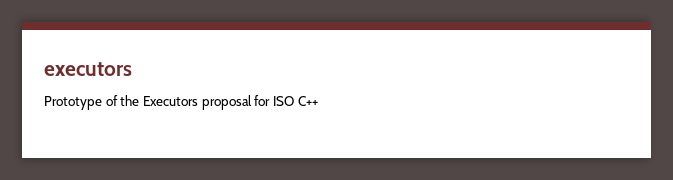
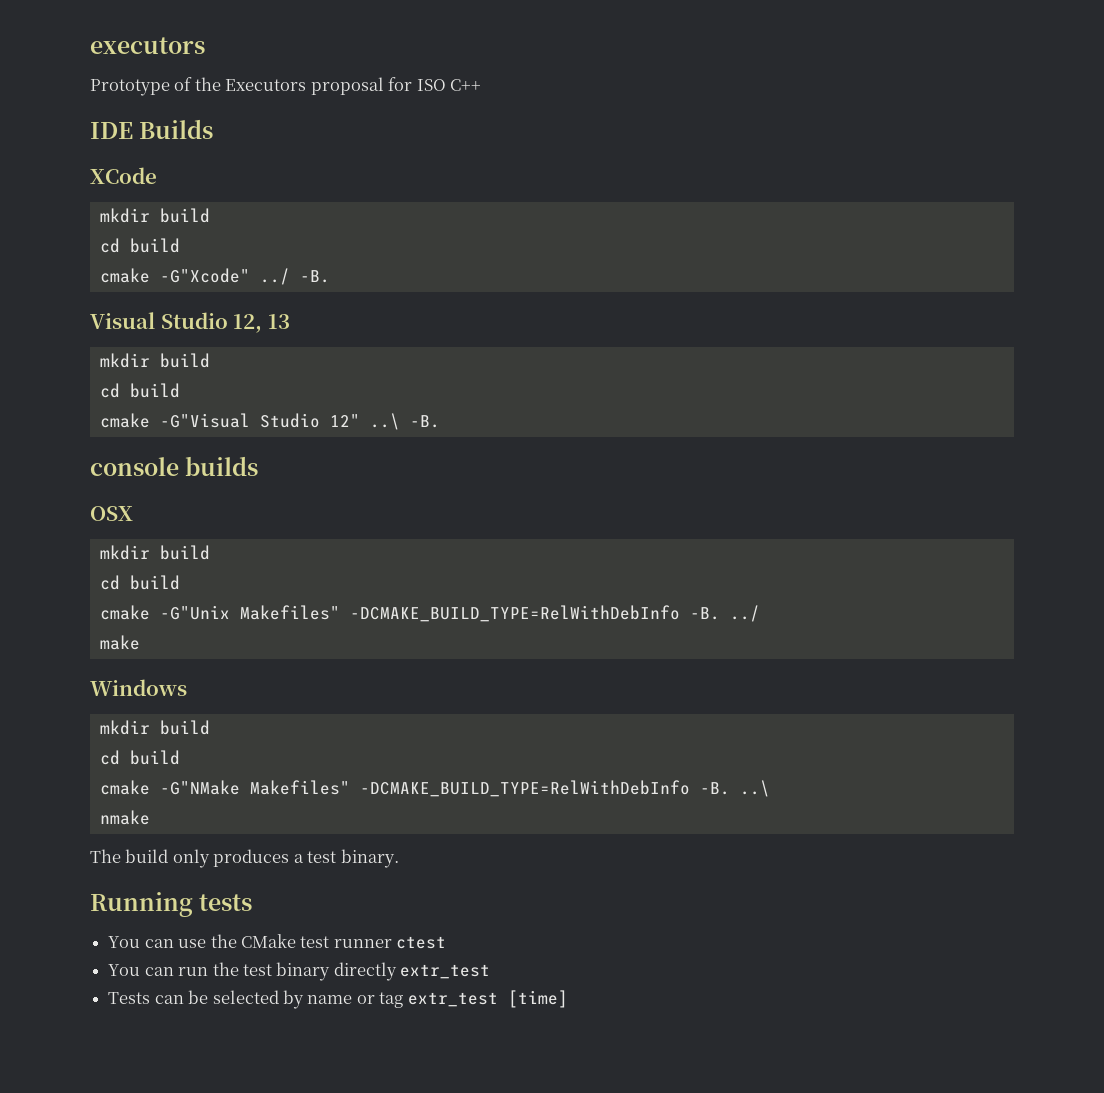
(318, 101) none -> [90,119,214,139] [90,167,157,184] [99,208,210,223] [99,238,180,253] [99,268,330,285] [90,312,290,333] [99,353,210,368] [99,383,180,398] [99,413,440,430] [90,456,259,476] [90,506,133,521] [99,545,210,560] [99,575,180,590] [99,605,760,622] [99,635,140,650] [90,679,187,696] [99,720,210,735] [99,750,180,765] [99,780,770,797] [99,810,150,825] [90,849,399,868] [90,892,253,917] [108,934,447,949] [108,962,491,981] [108,990,568,1009] // IDE Builds // XCode // mkdir build // cd build // cmake -G"Xcode" ../ -B. // Visual Studio 12, 13 // mkdir build // cd build // cmake -G"Visual Studio 12" ..\ -B. // console builds // OSX // mkdir build // cd build // cmake -G"Unix Makefiles" -DCMAKE_BUILD_TYPE=RelWithDebInfo -B. ../ // make // Windows // mkdir build // cd build // cmake -G"NMake Makefiles" -DCMAKE_BUILD_TYPE=RelWithDebInfo -B. ..\ // nmake // The build only produces a test binary. // Running tests // You can use the CMake test runner ctest // You can run the test binary directly extr_test // Tests can be selected by name or tag extr_test [time]

